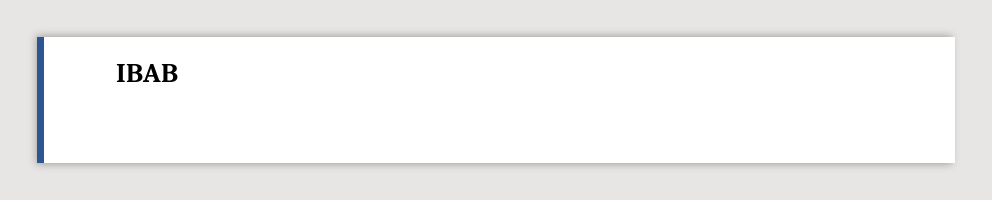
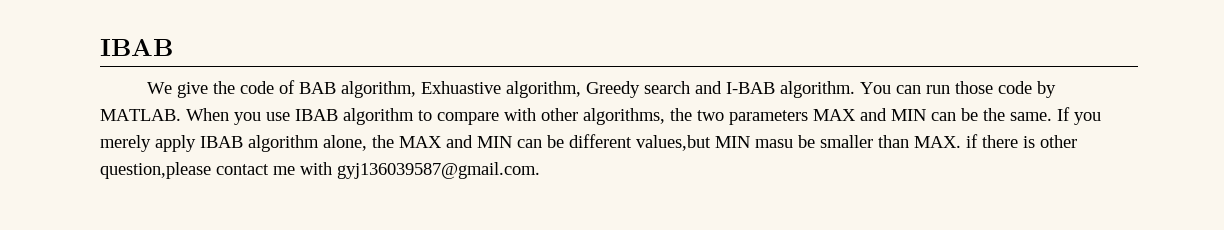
[116,64,178,82] IBAB -> [100,39,173,56] [147,80,1057,98] [100,107,1101,125] [100,134,1077,152] [100,162,540,179] IBAB // We give the code of BAB algorithm, Exhuastive algorithm, Greedy search and I-BAB algorithm. You can run those code by MATLAB. When you use IBAB algorithm to compare with other algorithms, the two parameters MAX and MIN can be the same. If you merely apply IBAB algorithm alone, the MAX and MIN can be different values,but MIN masu be smaller than MAX. if there is other question,please contact me with gyj136039587@gmail.com.

